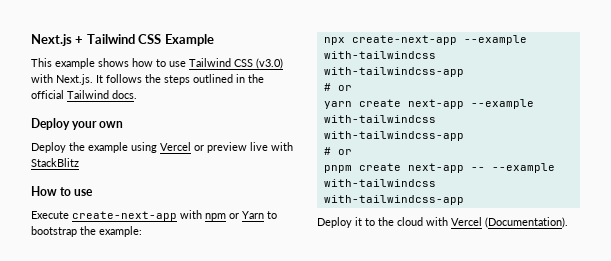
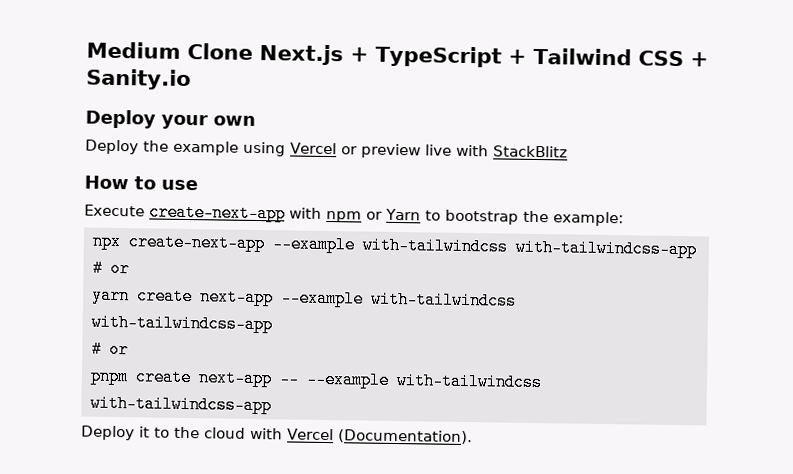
[31,34,214,46] [31,58,283,69] [31,74,264,85] [31,90,137,99] Next.js + Tailwind CSS Example // This example shows how to use Tailwind CSS (v3.0) with Next.js. It follows the steps outlined in the official Tailwind docs. -> [86,41,709,68] [86,68,191,91] Medium Clone Next.js + TypeScript + Tailwind CSS + Sanity.io

